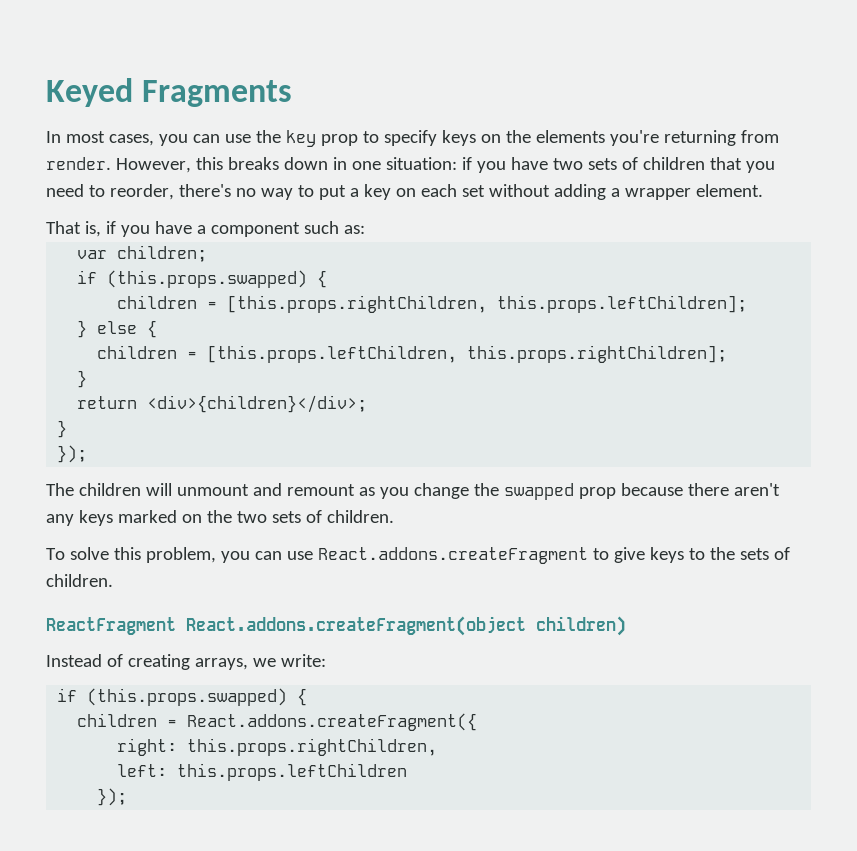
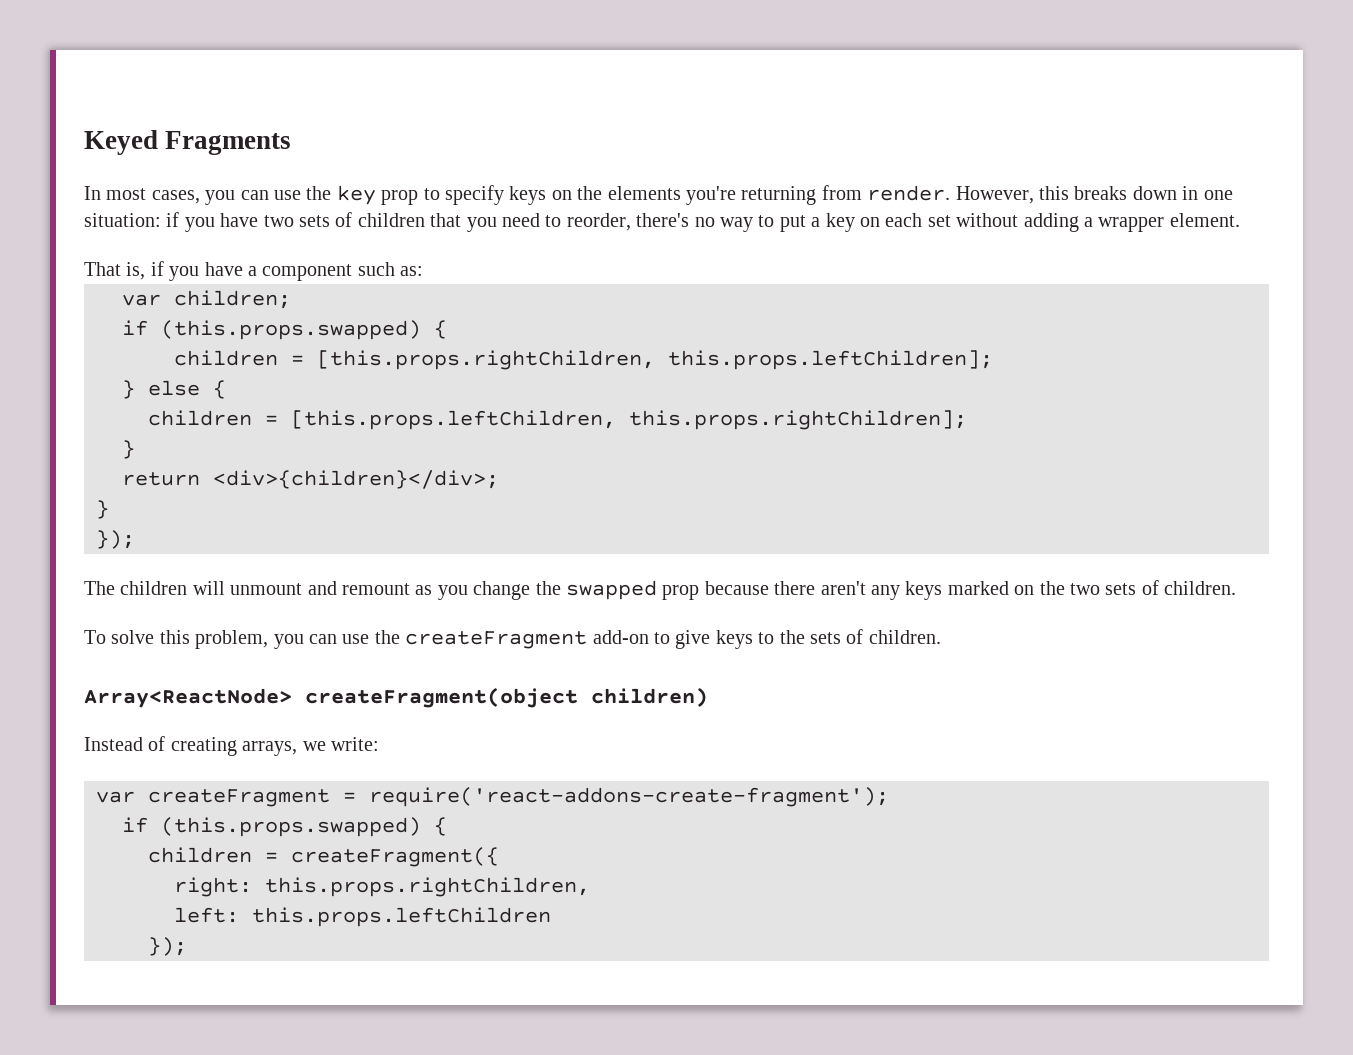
[317,547,588,564] React.addons.createFragment -> [374,630,649,649] the createFragment add-on
[46,616,526,636] ReactFragment React.addons.createFragment(object -> [84,687,578,708] Array<ReactNode> createFragment(object
[57,688,308,706] [77,713,478,731] // if (this.props.swapped) { // children = React.addons.createFragment({ -> [96,787,889,807] [122,817,447,837] [148,847,499,867] // var createFragment = require('react-addons-create-fragment'); // if (this.props.swapped) { // children = createFragment({

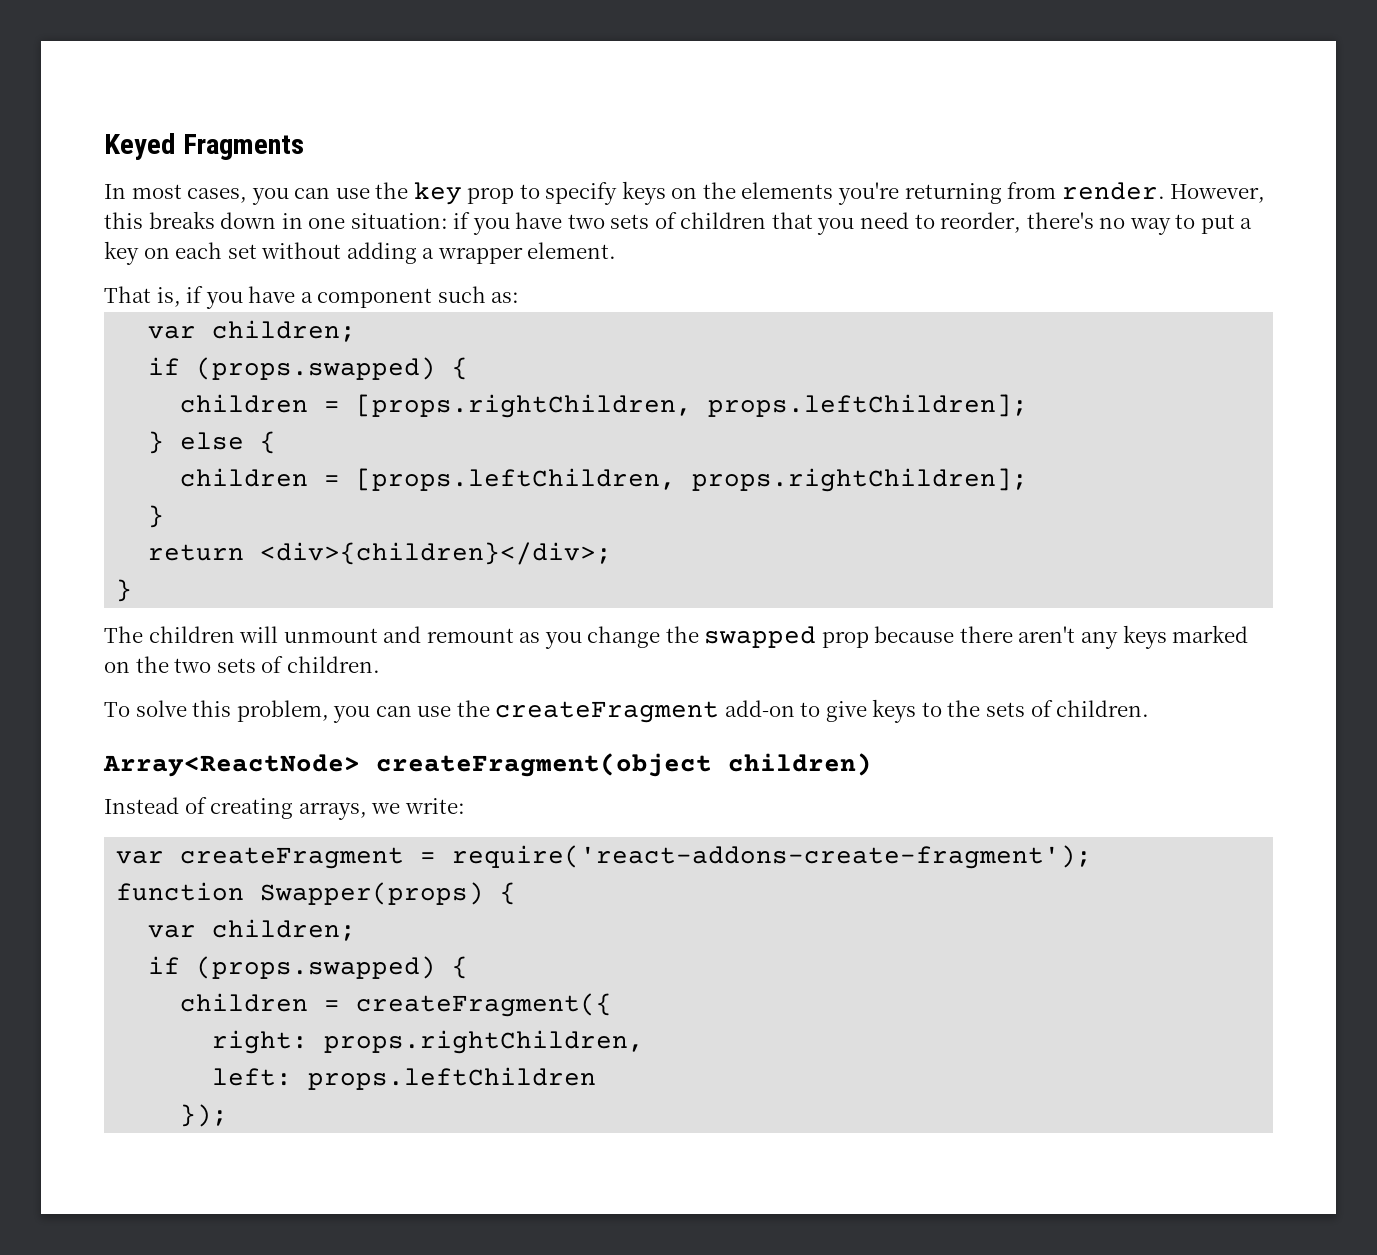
[161,320,447,340] [174,350,993,370] (this.props.swapped) { // children = [this.props.rightChildren, this.props.leftChildren]; -> [196,357,469,380] [180,394,1029,418] (props.swapped) { // children = [props.rightChildren, props.leftChildren];
[291,410,967,430] [this.props.leftChildren, this.props.rightChildren]; -> [356,468,1029,492] [props.leftChildren, props.rightChildren];
[96,530,135,549] // }); -> (133, 590) none
[122,817,421,837] // if (this.props.swapped) -> [116,882,517,905] [148,919,357,941] [148,956,437,979] // function Swapper(props) { // var children; // if (props.swapped)
[265,877,590,897] this.props.rightChildren, -> [324,1030,645,1054] props.rightChildren,
[252,907,551,927] this.props.leftChildren -> [308,1067,597,1090] props.leftChildren

